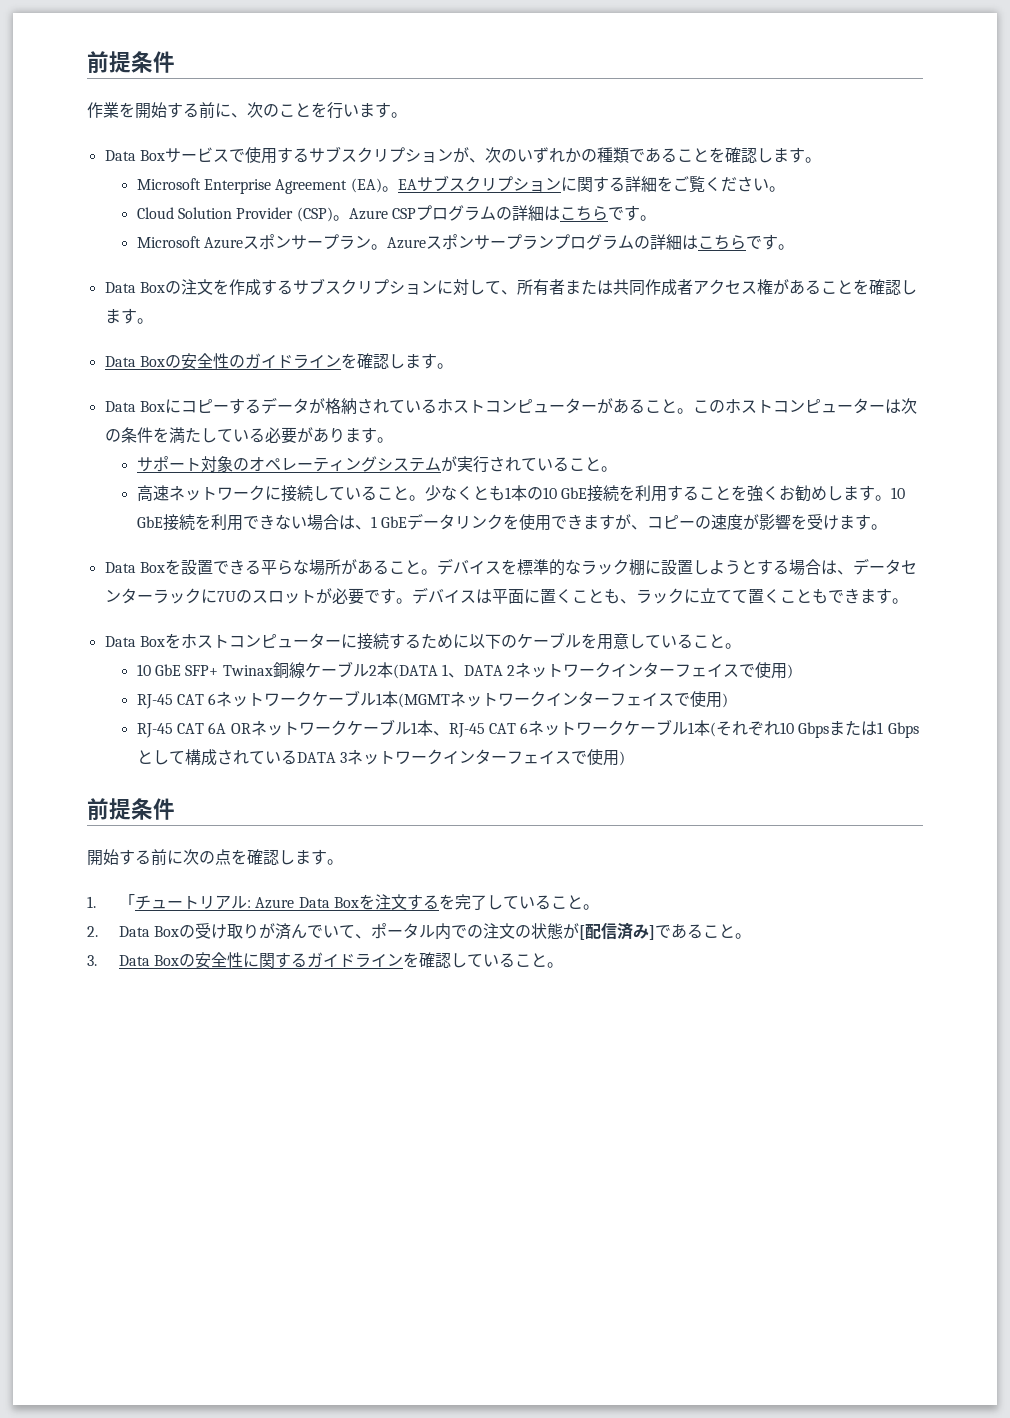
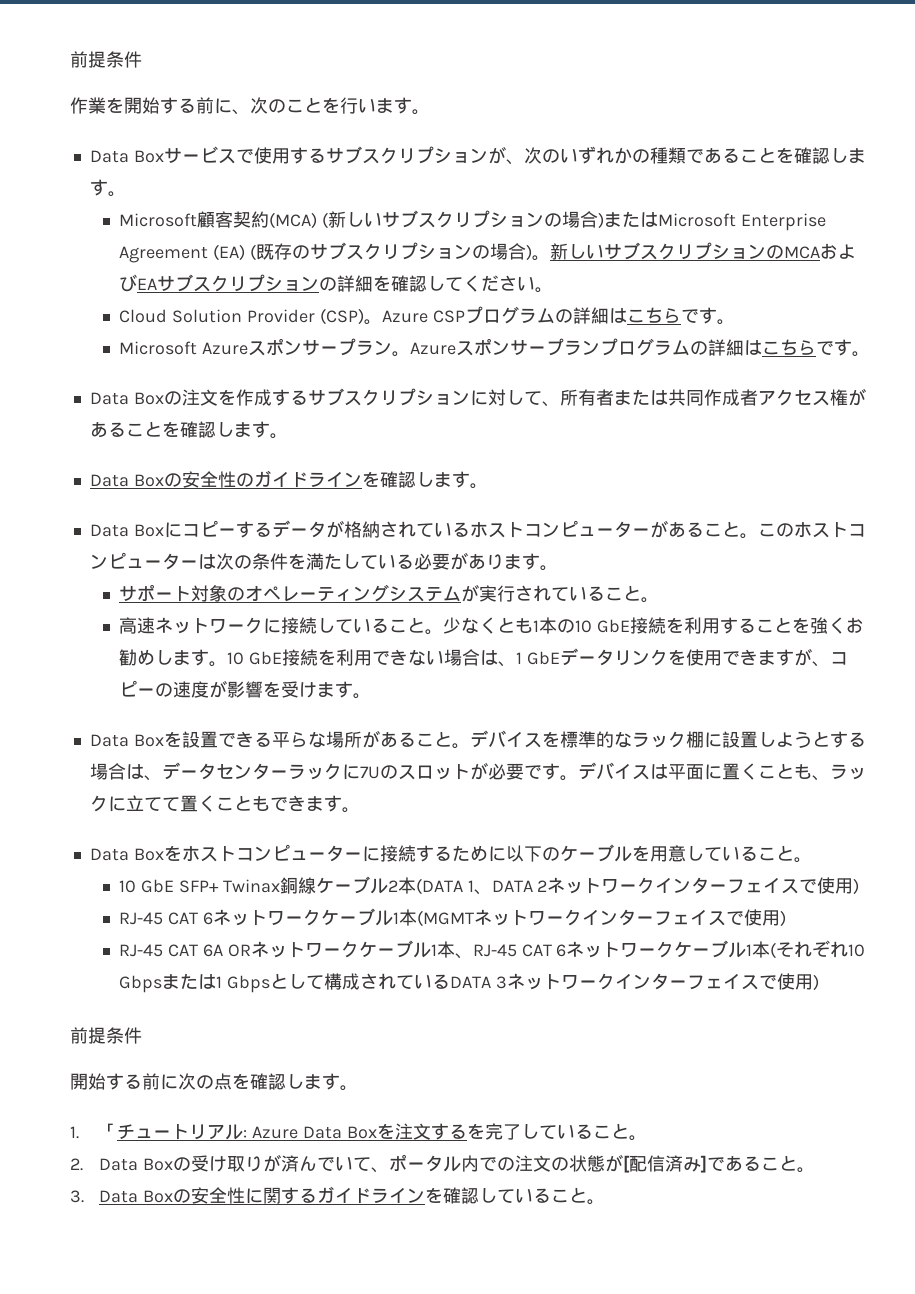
[203,178,398,194] Enterprise Agreement (EA)。 -> [197,210,826,231] [119,242,856,263] [119,274,138,292] 顧客契約(MCA) (新しいサブスクリプションの場合)またはMicrosoft Enterprise Agreement (EA) (既存のサブスクリプションの場合)。新しいサブスクリプションのMCAおよび
[560,176,705,193] に関する詳細をご覧 -> [319,275,464,292] の詳細を確認して

